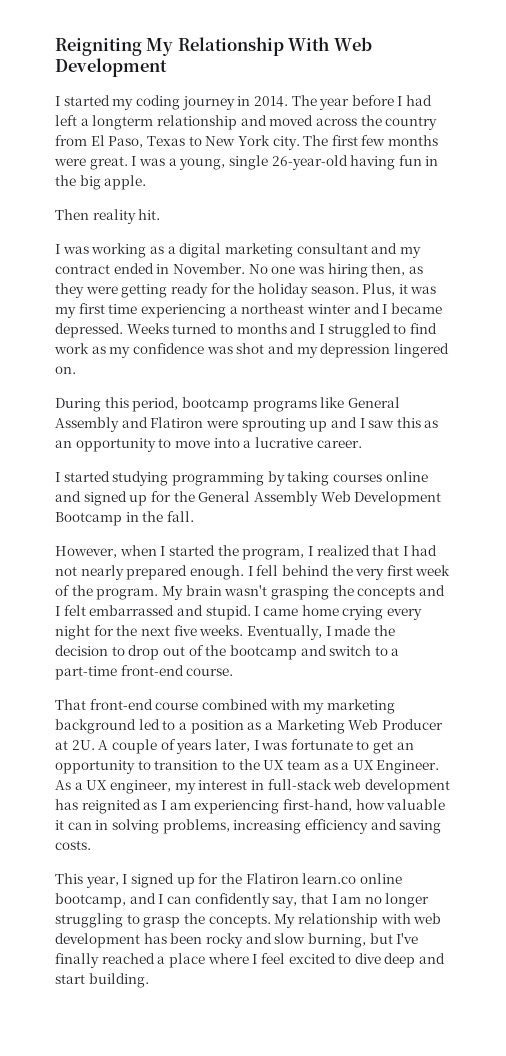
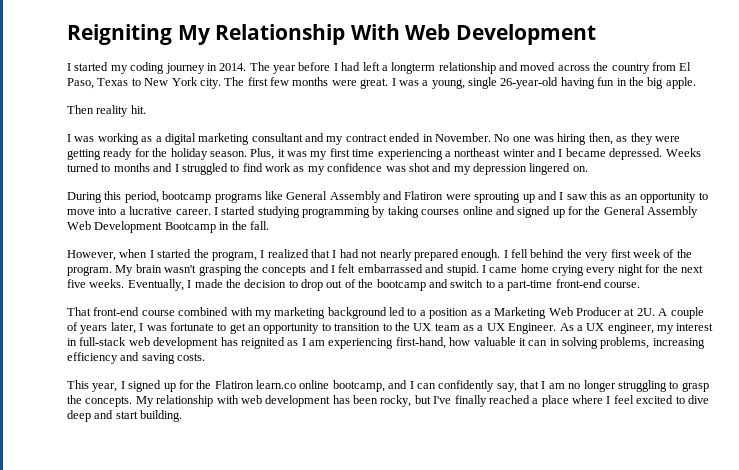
(362, 444) // -> (211, 212) none
[205,933,366,948] rocky and slow burning, -> [380,395,412,407] rocky,

